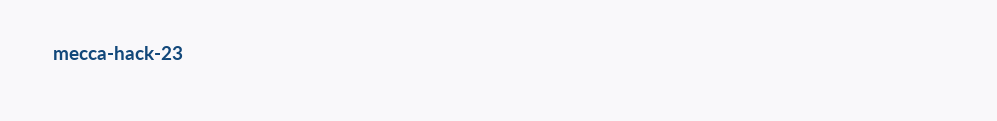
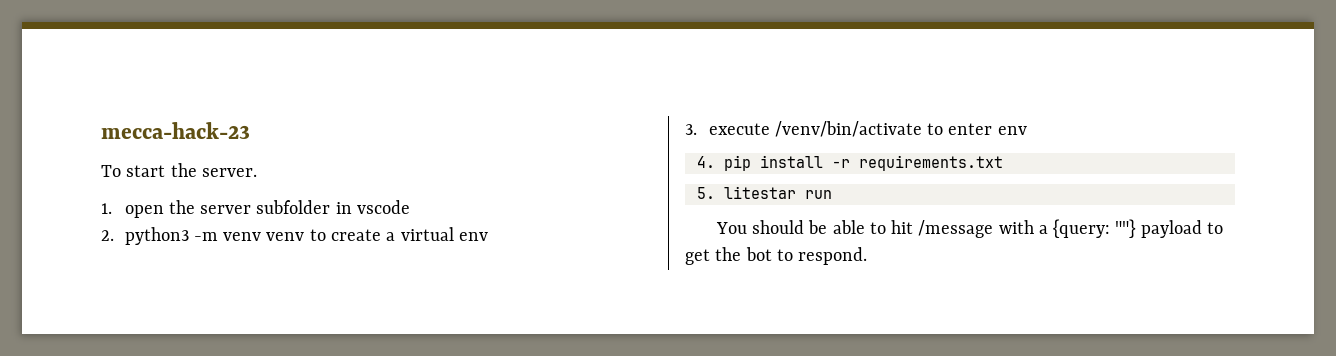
(183, 53) none -> [101,163,257,177] [101,200,410,218] [101,227,488,245] [685,121,1027,137] [696,155,1004,171] [696,186,833,199] [715,219,1223,238] [685,247,868,265] // To start the server. // 1. open the server subfolder in vscode // 2. python3 -m venv venv to create a virtual env // 3. execute /venv/bin/activate to enter env // 4. pip install -r requirements.txt // 5. litestar run // You should be able to hit /message with a {query: ""} payload to get the bot to respond.

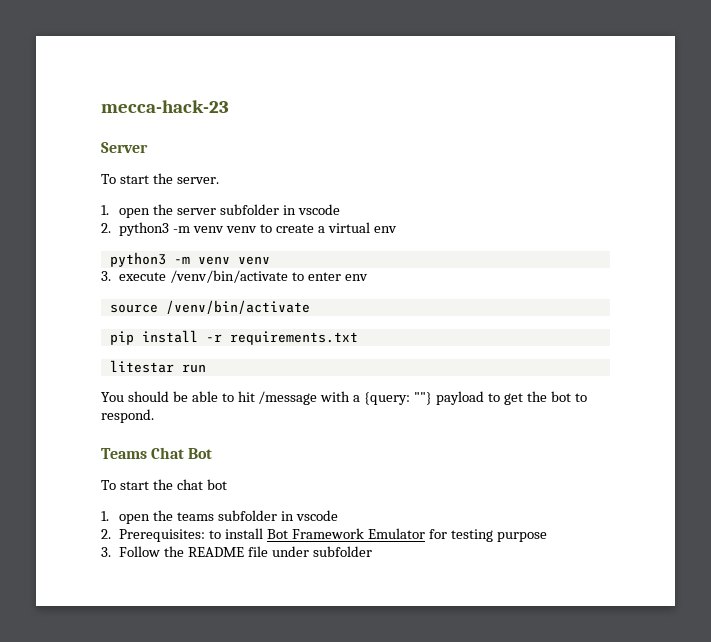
(250, 130) none -> [101,142,148,153] // Server
(488, 236) none -> [109,252,270,267] // python3 -m venv venv
[696,156,715,168] 4. -> [109,300,310,314] source /venv/bin/activate //
[696,187,715,199] 5. -> (358, 338) none
(868, 256) none -> [101,447,213,459] [101,479,227,490] [101,510,338,524] [101,528,547,542] [101,546,372,557] // Teams Chat Bot // To start the chat bot // 1. open the teams subfolder in vscode // 2. Prerequisites: to install Bot Framework Emulator for testing purpose // 3. Follow the README file under subfolder

